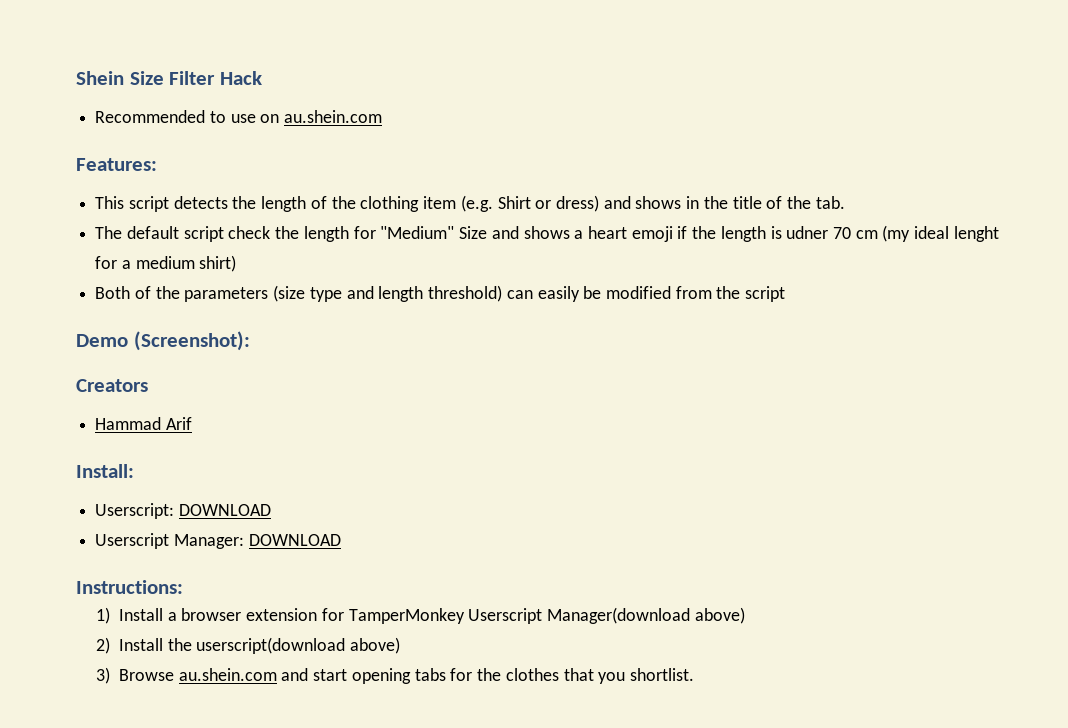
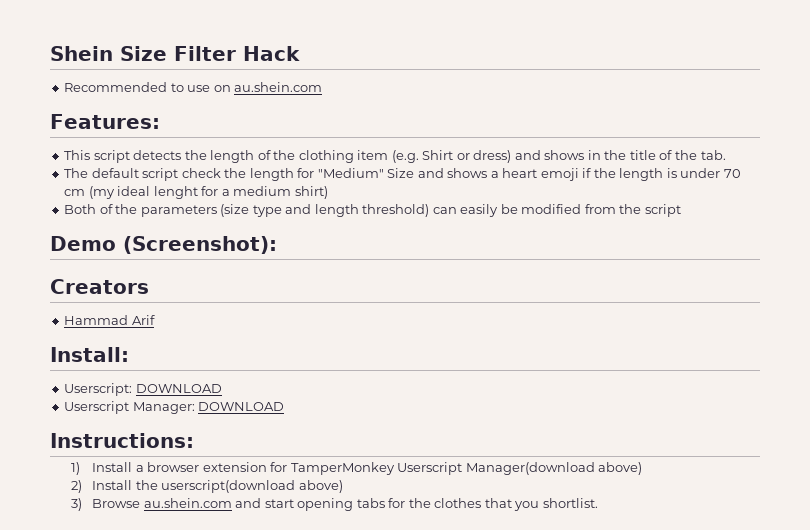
[786,226,829,239] udner -> [680,168,721,178] under

